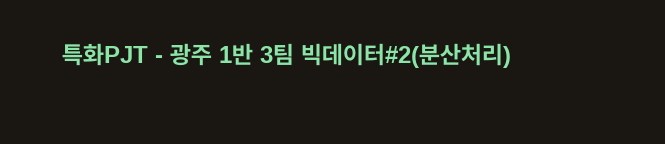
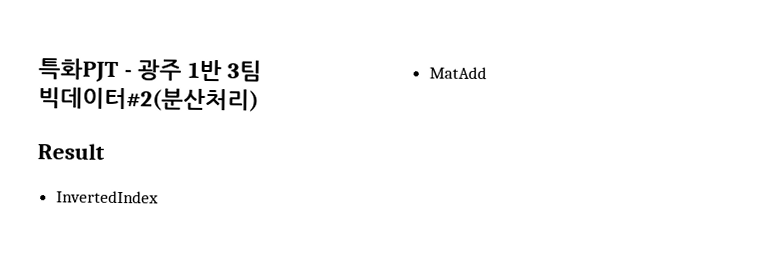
(511, 55) none -> [37,143,105,160] [55,190,159,204] [428,66,487,80] // Result // InvertedIndex // MatAdd

